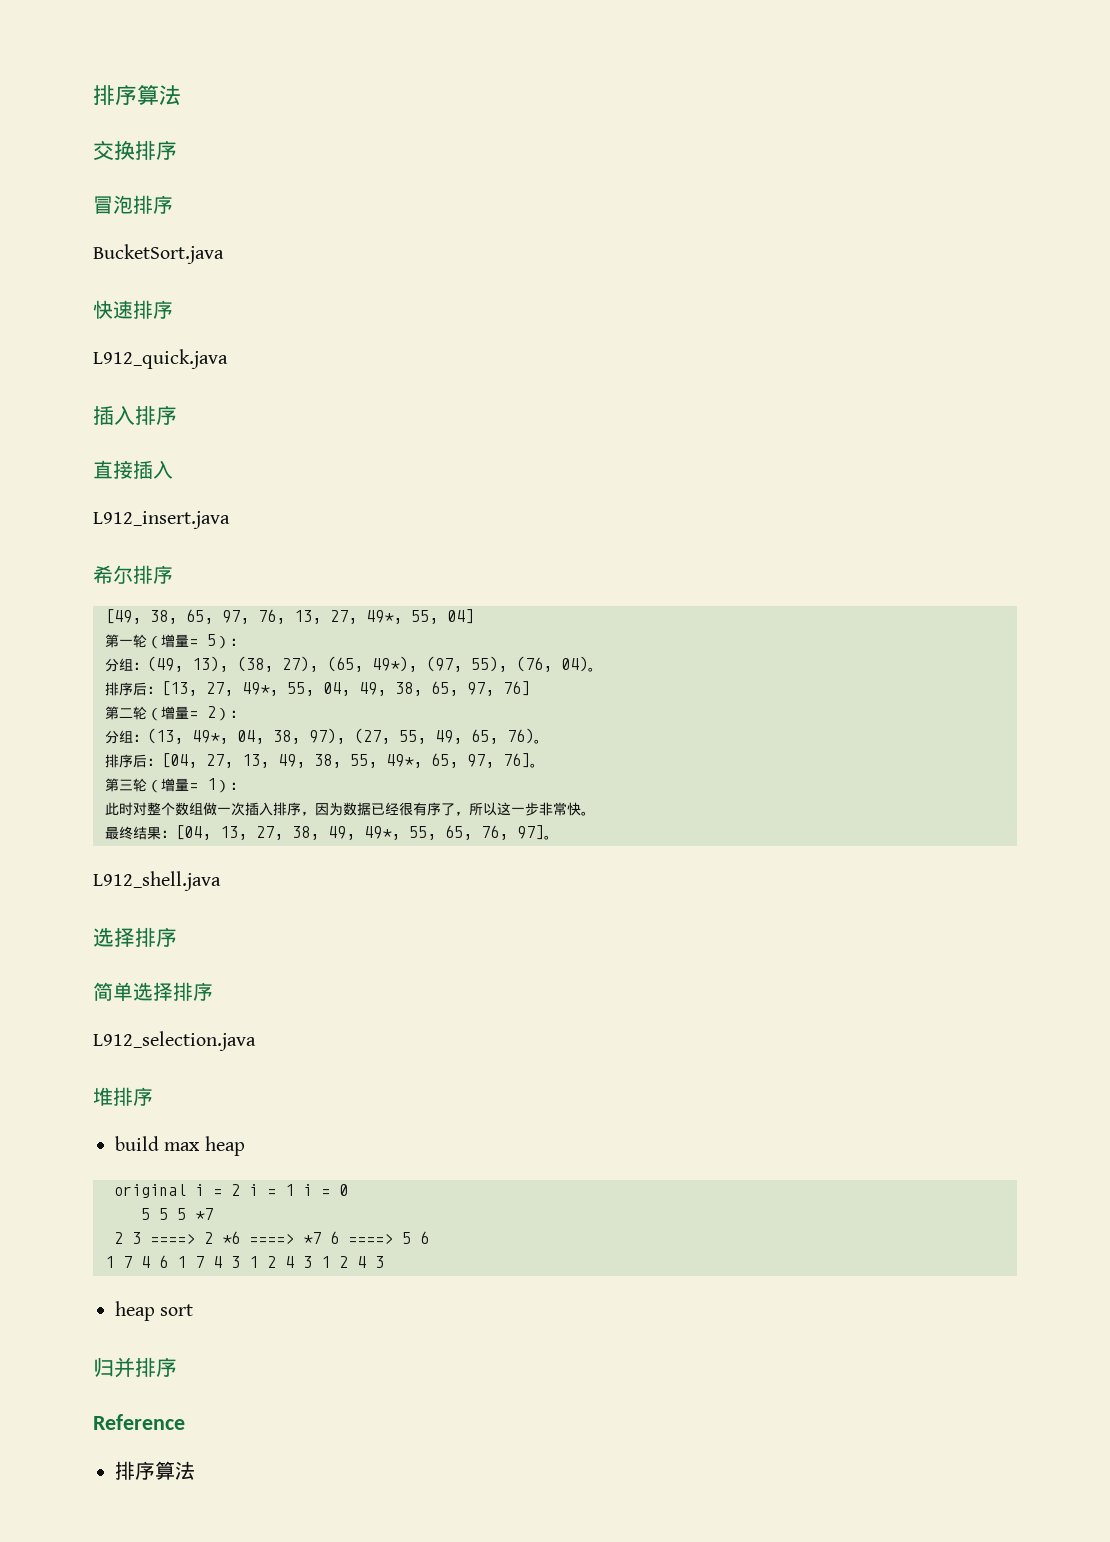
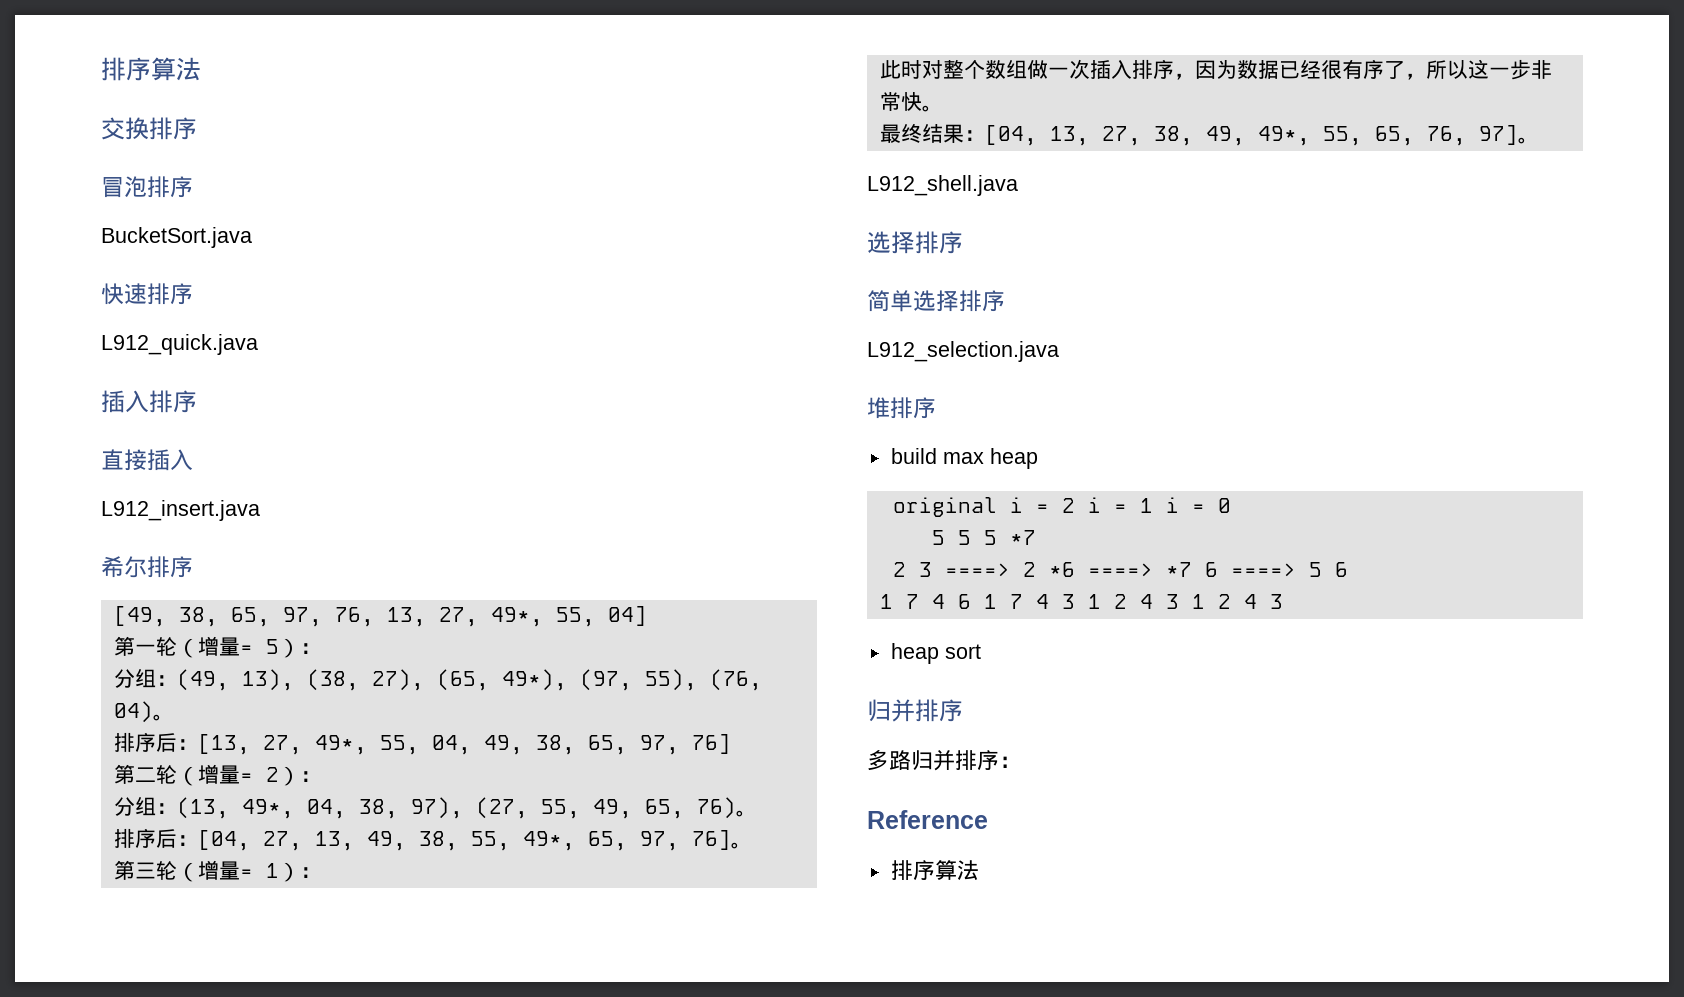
(177, 1367) none -> [867,750,1021,771] // 多路归并排序：

